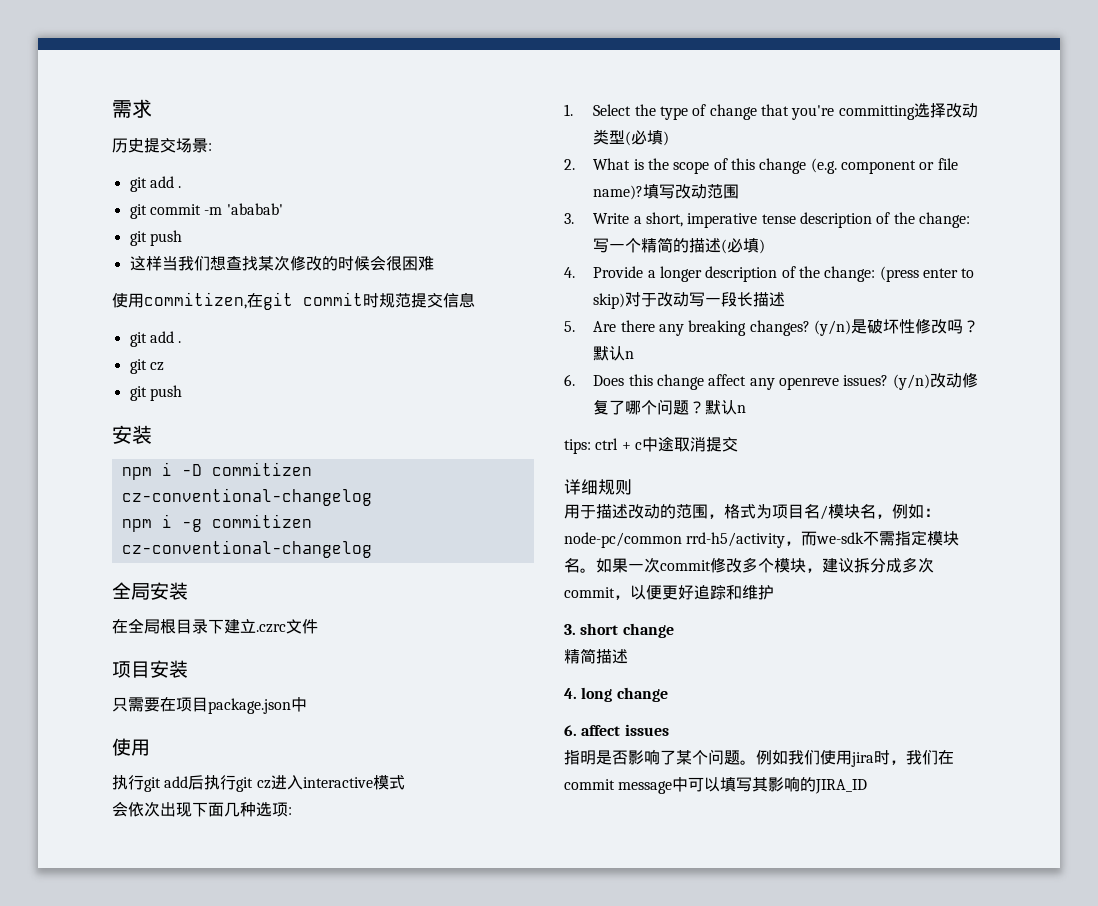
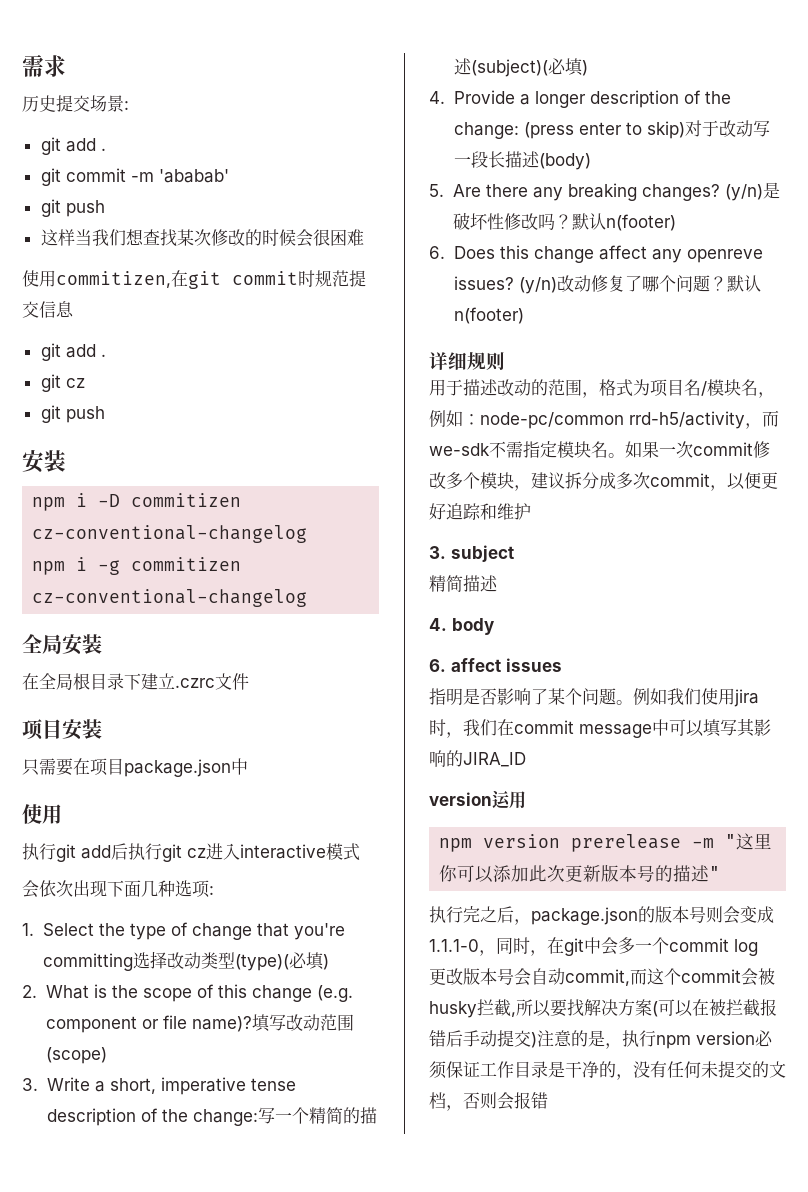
[625,131,632,146] ( -> [234,954,289,971] (type)(
(740, 191) none -> [45,1047,107,1064] (scope)
[721,239,728,254] ( -> [470,59,548,77] (subject)(
(786, 299) none -> [538,153,591,170] (body)
[625,351,635,359] n -> [605,214,676,231] n(footer)
[737,405,747,413] [564,436,738,454] n // tips: ctrl + c中途取消提交 -> [453,307,524,324] n(footer)
[580,623,674,638] short change -> [451,545,514,562] subject
[581,687,668,702] long change -> [452,618,494,635] body
(868, 786) none -> [429,790,526,809] [439,833,773,852] [439,864,721,883] [429,906,774,925] [429,937,758,956] [429,968,775,986] [429,999,777,1018] [429,1030,773,1049] [429,1061,786,1080] [429,1092,548,1111] // version运用 // npm version prerelease -m "这里你可以添加此次更新版本号的描述" // 执行完之后，package.json的版本号则会变成1.1.1-0，同时，在git中会多一个commit log // 更改版本号会自动commit,而这个commit会被husky拦截,所以要找解决方案(可以在被拦截报错后手动提交)注意的是，执行npm version必须保证工作目录是干净的，没有任何未提交的文档，否则会报错

